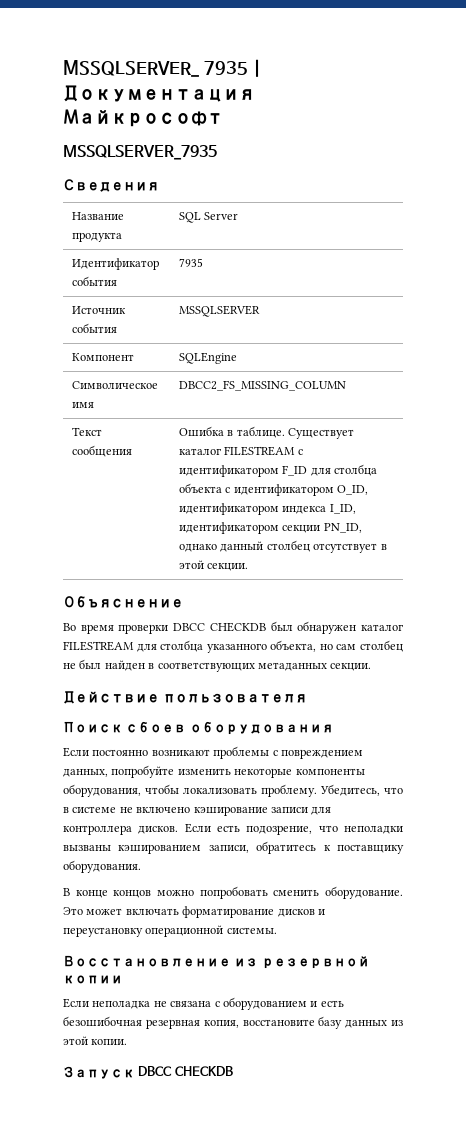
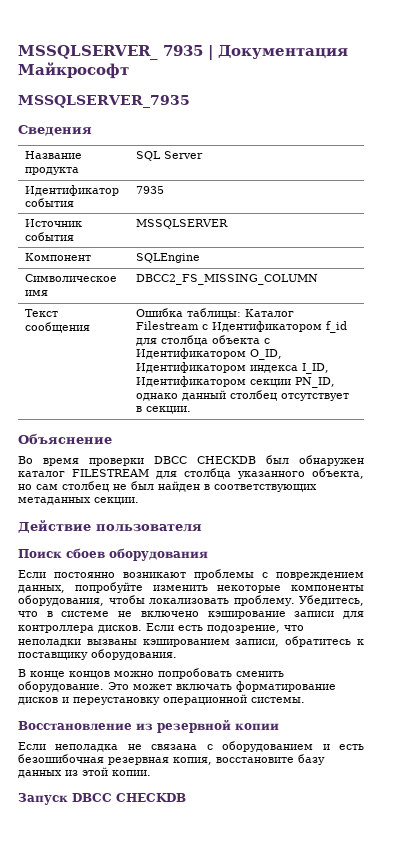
[227,426,355,439] [179,446,303,456] [179,465,308,477] в таблице. Существует каталог FILESTREAM с идентификатором F_ID -> [186,308,294,319] [135,321,347,333] таблицы: Каталог Filestream с Идентификатором f_id
[233,484,369,496] [179,503,280,515] идентификатором O_ID, идентификатором -> [135,348,282,360] [135,362,246,373] Идентификатором O_ID, Идентификатором
[179,522,280,534] идентификатором -> [135,376,246,387] Идентификатором
[179,560,205,569] этой -> (142, 409) none

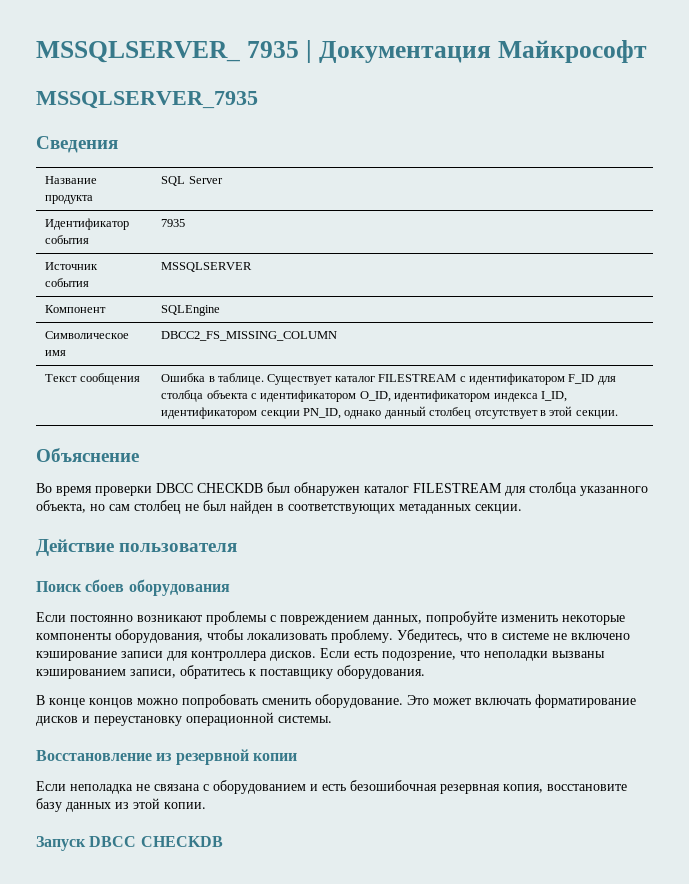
[186,308,294,319] [135,321,347,333] таблицы: Каталог Filestream с Идентификатором f_id -> [208,373,595,385] в таблице. Существует каталог FILESTREAM с идентификатором F_ID
[135,348,282,360] [135,362,246,373] Идентификатором O_ID, Идентификатором -> [260,390,491,402] идентификатором O_ID, идентификатором
[135,376,246,387] Идентификатором -> [161,407,258,419] идентификатором
(142, 409) none -> [549,406,573,416] этой

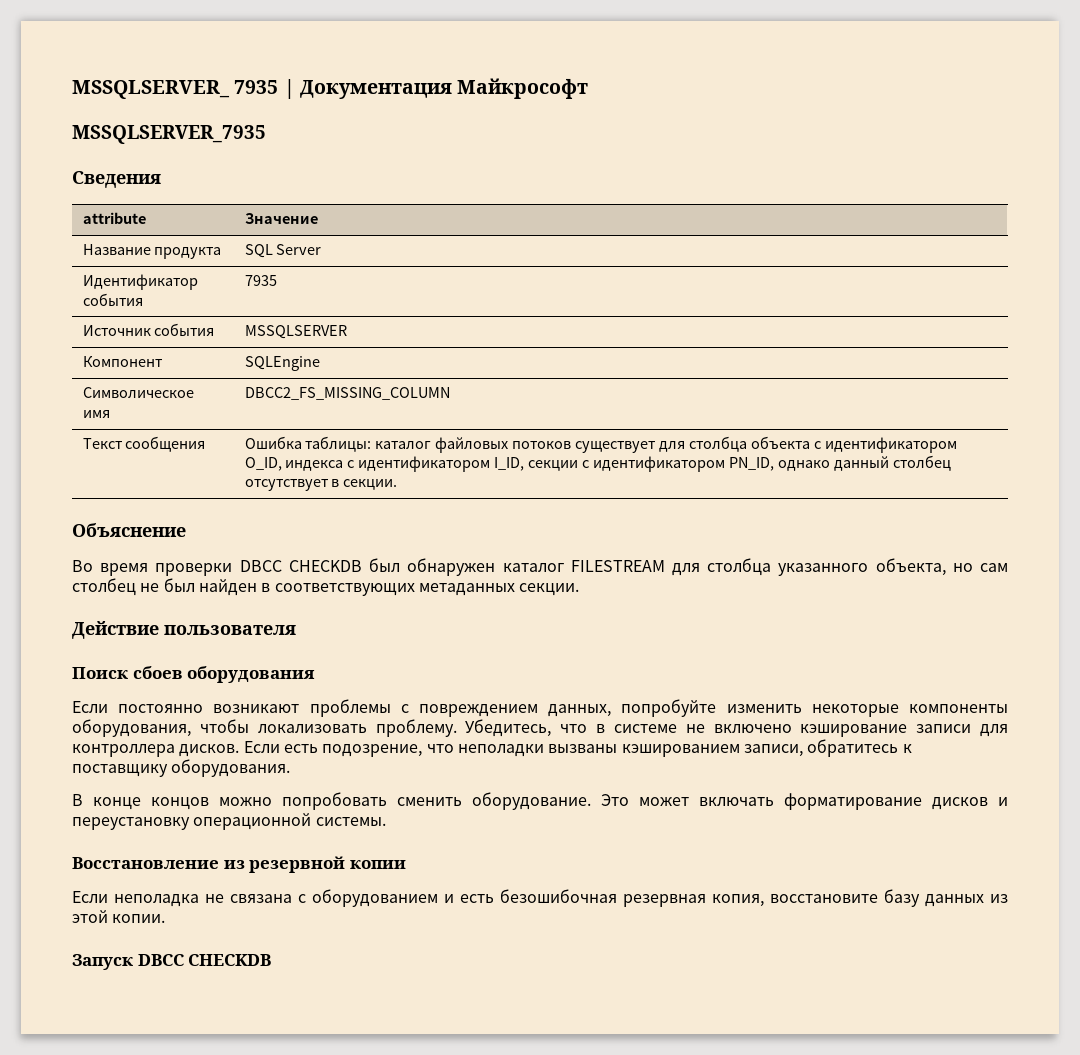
(118, 144) none -> [82,212,146,224] [244,213,318,224] // attribute | Значение
[208,373,595,385] в таблице. Существует каталог FILESTREAM с идентификатором F_ID -> [305,436,657,453] таблицы: каталог файловых потоков существует
[394,390,567,402] [161,407,300,419] идентификатором индекса I_ID, идентификатором секции -> [285,456,725,472] индекса с идентификатором I_ID, секции с идентификатором
[549,406,573,416] этой -> (340, 483) none

